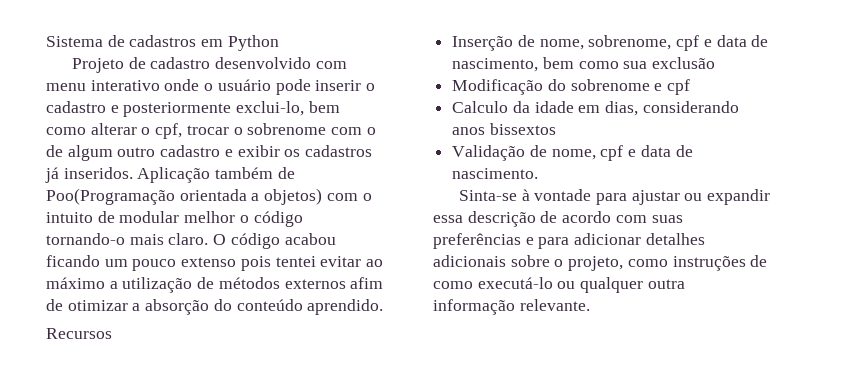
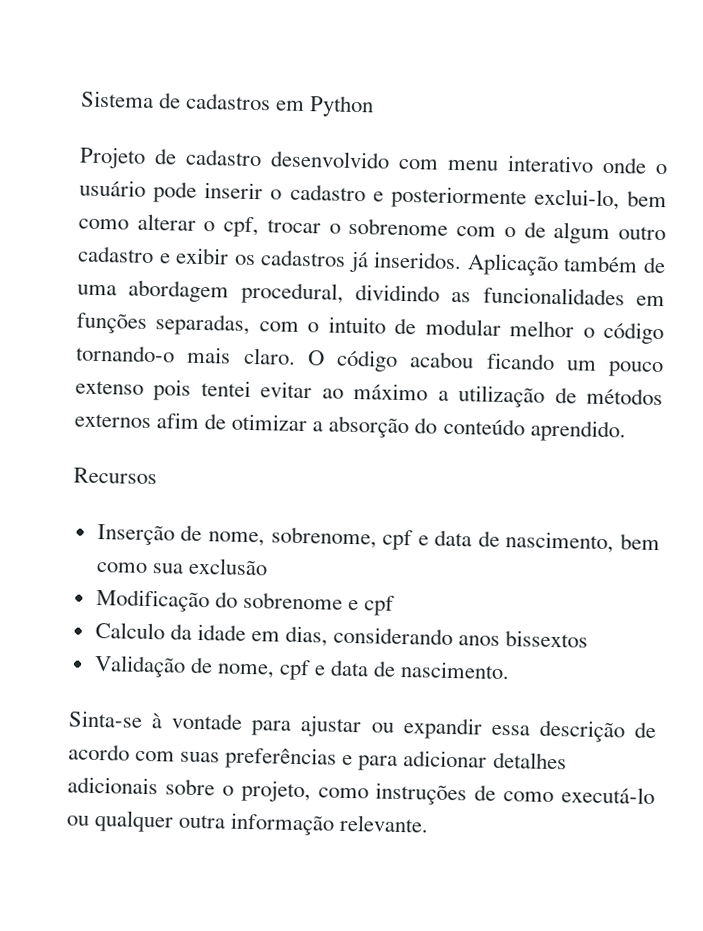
[46,188,323,205] Poo(Programação orientada a objetos) -> [77,279,665,307] [76,312,251,336] uma abordagem procedural, dividindo as funcionalidades em funções separadas,

